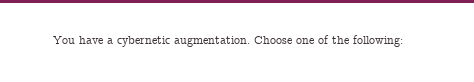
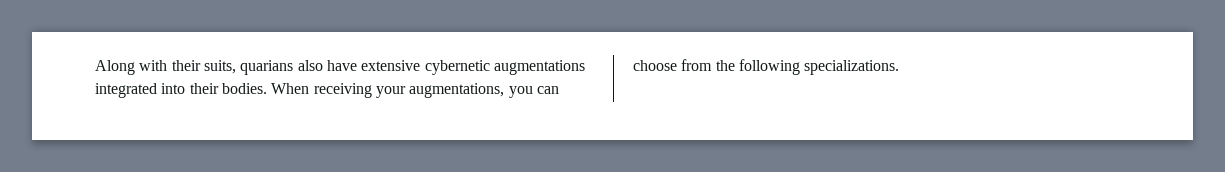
[53,35,403,47] You have a cybernetic augmentation. Choose one of the following: -> [95,60,585,75] [95,83,559,98] [633,59,900,75] Along with their suits, quarians also have extensive cybernetic augmentations integrated into their bodies. When receiving your augmentations, you can choose from the following specializations.

